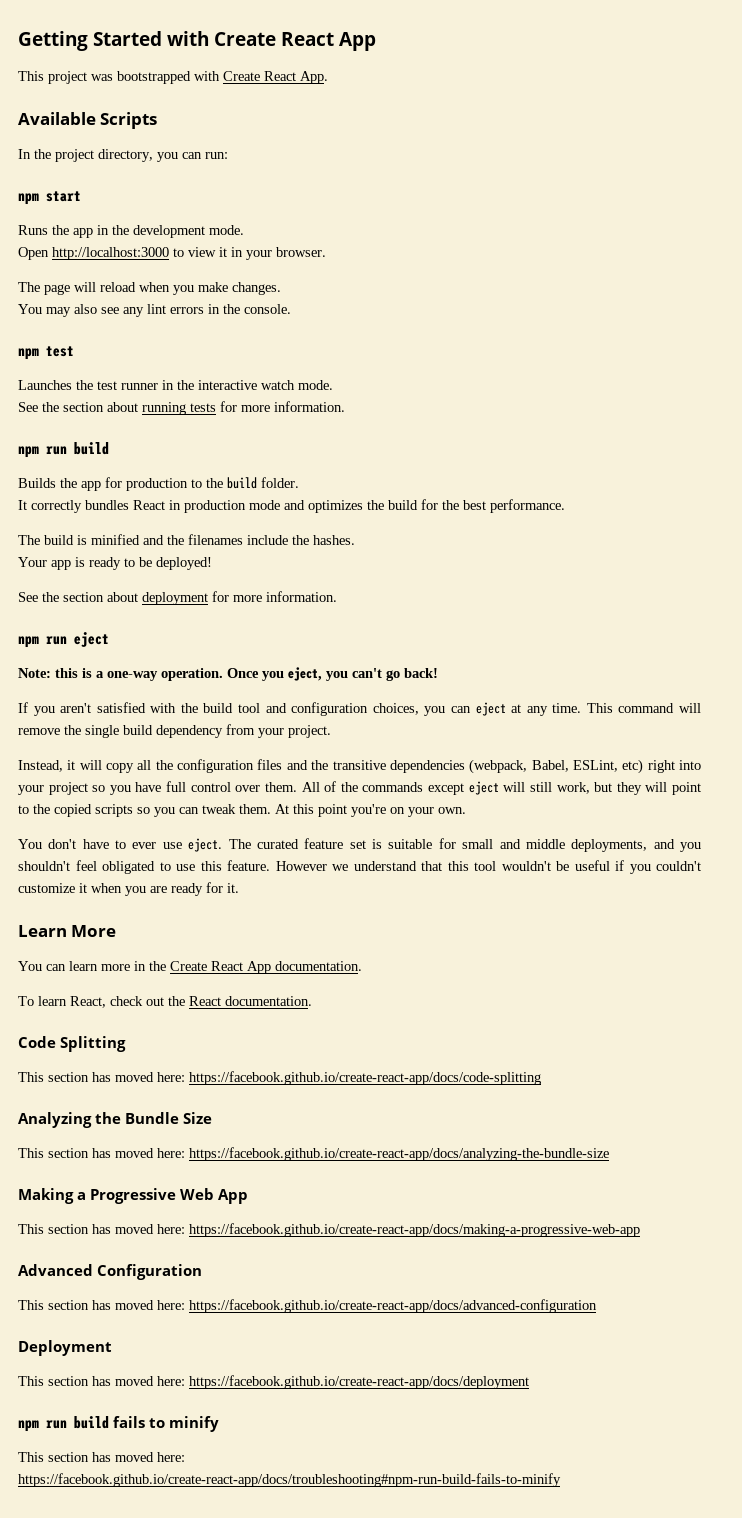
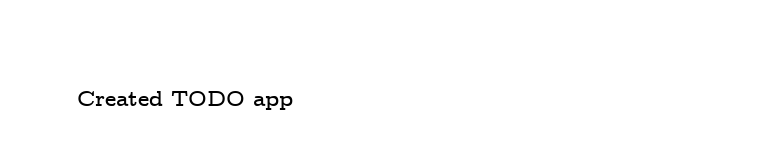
[18,31,376,51] [18,71,328,84] [18,112,158,129] [18,149,228,162] [18,191,81,205] [18,225,244,238] [18,247,326,260] [18,282,281,295] [18,304,291,317] [18,346,74,360] [18,380,333,390] [18,401,345,415] [18,442,109,458] [18,477,299,491] [18,499,565,513] [18,534,355,545] [18,557,212,570] [18,591,337,605] [18,632,109,648] [18,667,438,681] [18,702,701,716] [18,724,331,738] [18,759,702,774] [18,781,701,795] [18,804,466,817] [18,838,701,852] [18,860,701,874] [18,882,239,896] [18,925,117,937] [18,961,362,974] [18,996,312,1008] [18,1036,127,1052] [18,1071,541,1085] [18,1112,213,1128] [18,1147,609,1161] [18,1188,249,1204] [18,1223,640,1237] [18,1264,203,1280] [18,1299,597,1313] [18,1340,112,1356] [18,1375,529,1389] [18,1416,220,1432] [18,1452,185,1462] [18,1473,561,1487] Getting Started with Create React App // This project was bootstrapped with Create React App. // Available Scripts // In the project directory, you can run: // npm start // Runs the app in the development mode. // Open http://localhost:3000 to view it in your browser. // The page will reload when you make changes. // You may also see any lint errors in the console. // npm test // Launches the test runner in the interactive watch mode. // See the section about running tests for more information. // npm run build // Builds the app for production to the build folder. // It correctly bundles React in production mode and optimizes the build for the best performance. // The build is minified and the filenames include the hashes. // Your app is ready to be deployed! // See the section about deployment for more information. // npm run eject // Note: this is a one-way operation. Once you eject, you can't go back! // If you aren't satisfied with the build tool and configuration choices, you can eject at any time. This command will remove the single build dependency from your project. // Instead, it will copy all the configuration files and the transitive dependencies (webpack, Babel, ESLint, etc) right into your project so you have full control over them. All of the commands except eject will still work, but they will point to the copied scripts so you can tweak them. At this point you're on your own. // You don't have to ever use eject. The curated feature set is suitable for small and middle deployments, and you shouldn't feel obligated to use this feature. However we understand that this tool wouldn't be useful if you couldn't customize it when you are ready for it. // Learn More // You can learn more in the Create React App documentation. // To learn React, check out the React documentation. // Code Splitting // This section has moved here: https://facebook.github.io/create-react-app/docs/code-splitting // Analyzing the Bundle Size // This section has moved here: https://facebook.github.io/create-react-app/docs/analyzing-the-bundle-size // Making a Progressive Web App // This section has moved here: https://facebook.github.io/create-react-app/docs/making-a-progressive-web-app // Advanced Configuration // This section has moved here: https://facebook.github.io/create-react-app/docs/advanced-configuration // Deployment // This section has moved here: https://facebook.github.io/create-react-app/docs/deployment // npm run build fails to minify // This section has moved here: https://facebook.github.io/create-react-app/docs/troubleshooting#npm-run-build-fails-to-minify -> [77,91,293,110] Created TODO app

